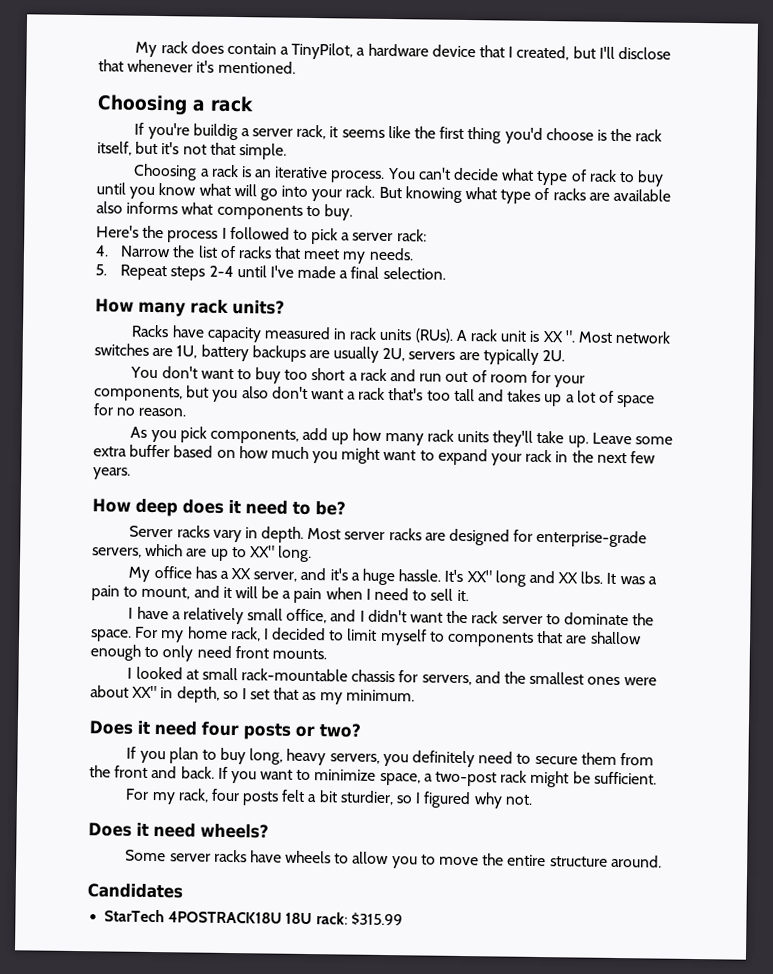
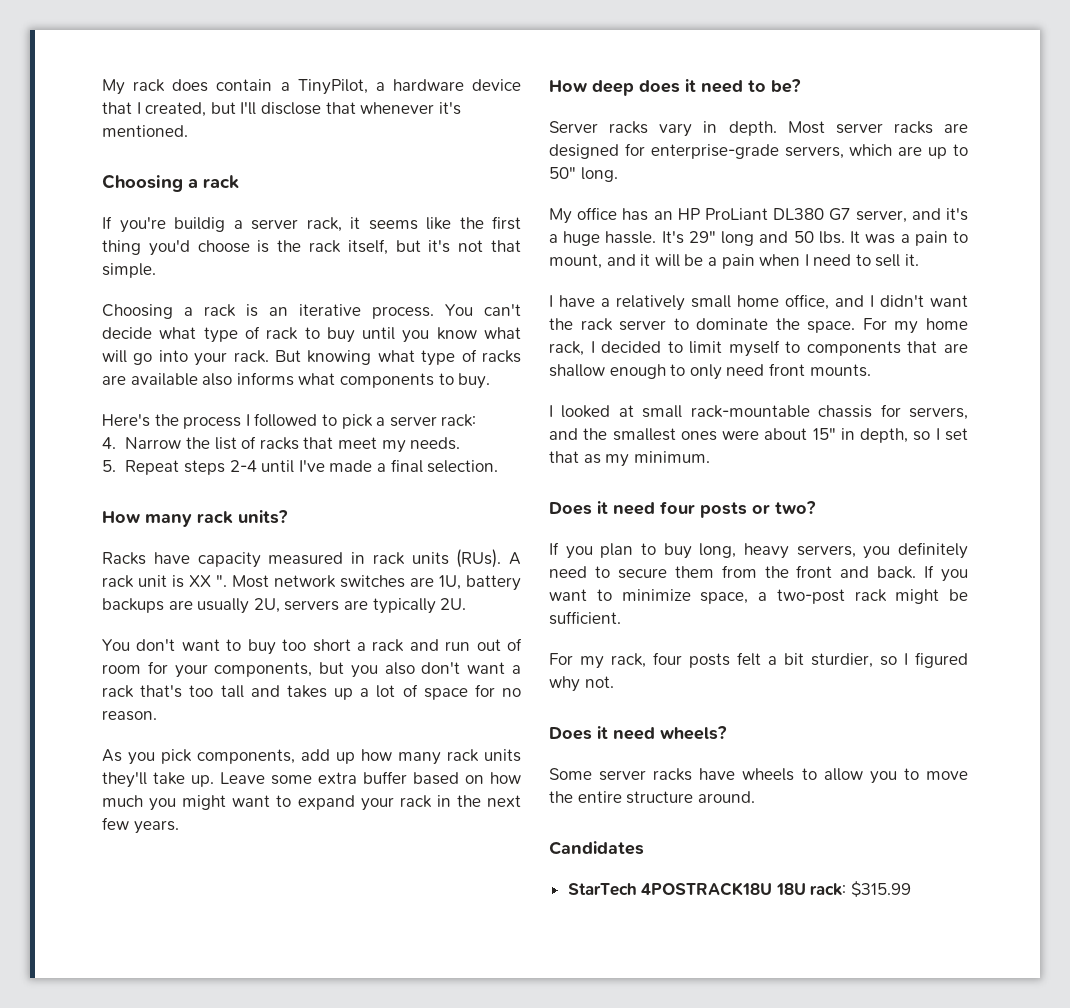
[249,545,275,558] XX" -> [549,167,576,179] 50"
[219,568,252,580] a XX -> [653,208,851,221] an HP ProLiant DL380 G7
[466,570,492,583] XX" -> [688,231,716,243] 29"
[558,572,579,584] XX -> [793,231,814,243] 50
(284, 614) none -> [737,295,779,307] home
[132,685,158,699] XX" -> [812,428,836,440] 15"

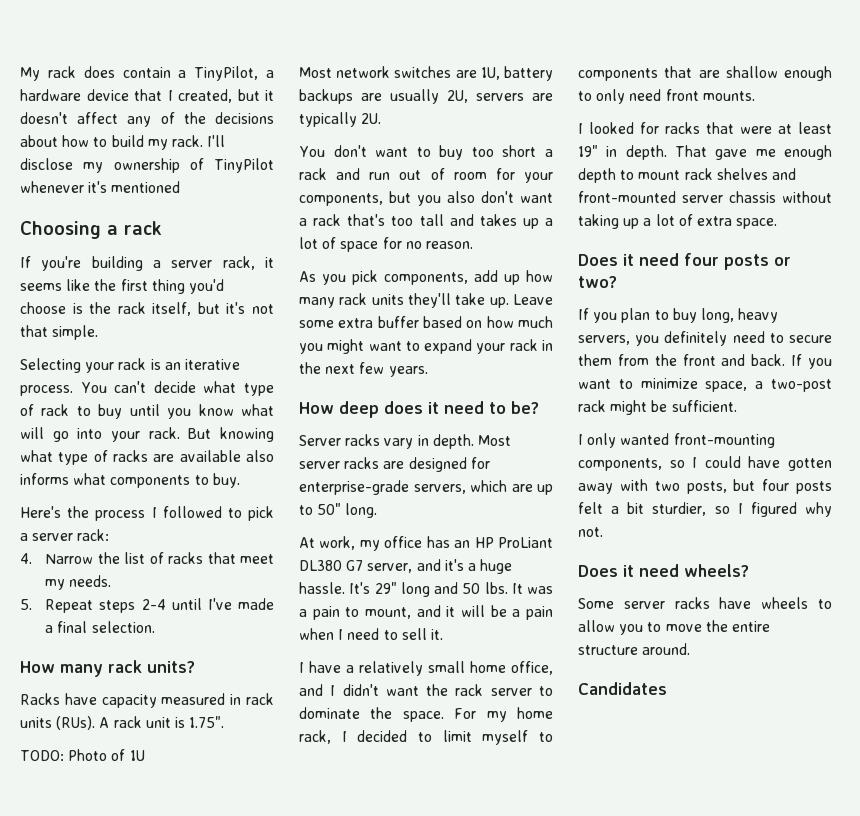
[240,102,356,115] I'll disclose that -> [265,90,274,101] [20,112,274,127] [20,135,226,150] [20,158,274,173] it doesn't affect any of the decisions about how to build my rack. I'll disclose my ownership of TinyPilot
[102,125,188,137] mentioned. -> [111,181,181,193] mentioned
[174,217,225,232] buildig -> [91,256,143,271] building
[102,304,193,319] Choosing a -> [20,358,115,373] Selecting your
[189,575,227,587] XX ". -> [189,716,225,728] [20,749,145,761] 1.75". // TODO: Photo of 1U //
[549,208,572,224] My -> [299,536,380,551] At work, my
[618,404,968,420] [549,428,968,443] [549,451,710,467] at small rack-mountable chassis for servers, and the smallest ones were about 15" in depth, so I set that as my minimum. -> [640,122,832,134] [578,145,832,160] [578,168,796,183] [578,191,832,203] [578,214,778,229] for racks that were at least 19" in depth. That gave me enough depth to mount rack shelves and front-mounted server chassis without taking up a lot of extra space.
[549,653,646,669] For my rack, -> [578,433,775,448] [578,456,832,471] [578,479,756,494] I only wanted front-mounting components, so I could have gotten away with two posts, but
[567,881,912,897] // StarTech 4POSTRACK18U 18U rack: $315.99 -> (667, 688) none

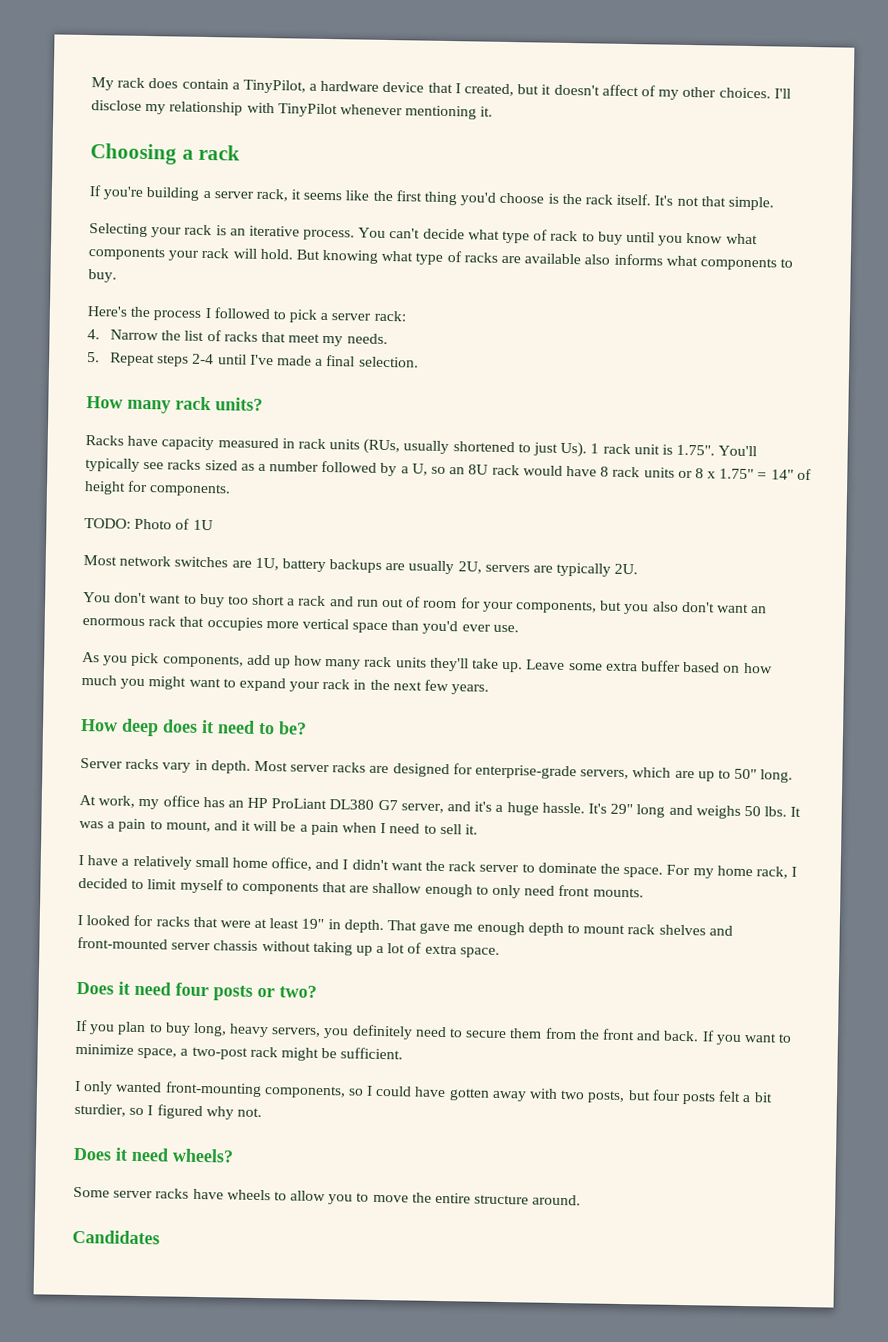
[127,112,274,127] [20,135,226,150] [20,158,274,173] [20,181,181,193] any of the decisions about how to build my rack. I'll disclose my ownership of TinyPilot whenever it's mentioned -> [640,85,791,100] [91,100,494,120] of my other choices. I'll disclose my relationship with TinyPilot whenever mentioning it.
[152,302,246,316] itself, but it's -> [616,193,674,206] itself. It's
[20,427,180,442] will go into your rack. -> [88,247,293,261] components your rack will hold.
[56,716,225,730] (RUs). A rack unit is 1.75". -> [363,438,758,458] [85,458,812,481] [84,480,232,497] (RUs, usually shortened to just Us). 1 rack unit is 1.75". You'll typically see racks sized as a number followed by a U, so an 8U rack would have 8 rack units or 8 x 1.75" = 14" of height for components.
[299,214,553,229] [299,237,473,252] a rack that's too tall and takes up a lot of space for no reason. -> [751,606,768,614] [82,616,519,635] an enormous rack that occupies more vertical space than you'd ever use.
(458, 588) none -> [695,805,741,819] weighs

